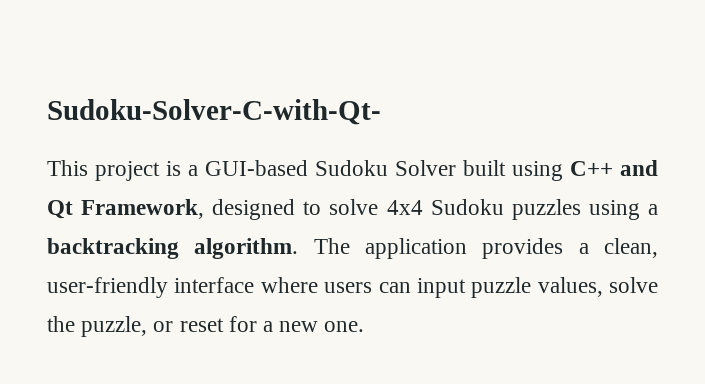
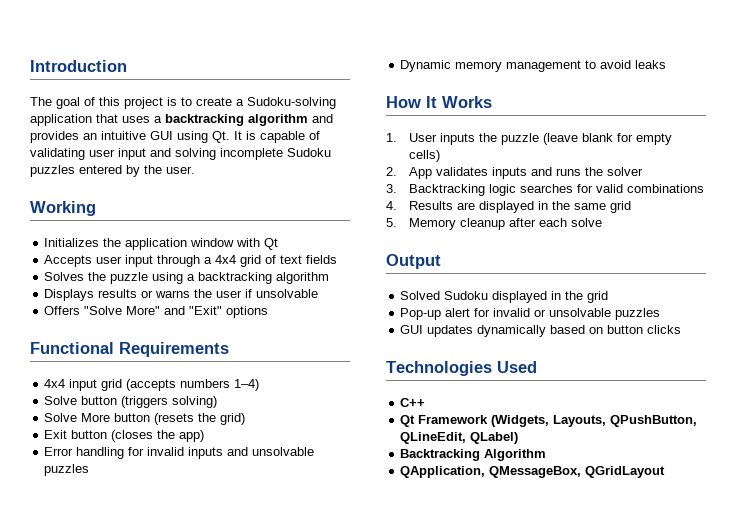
[47,99,381,125] [47,160,658,181] [47,199,658,220] [47,238,658,259] [47,277,658,298] [47,316,365,337] Sudoku-Solver-C-with-Qt- // This project is a GUI-based Sudoku Solver built using C++ and Qt Framework, designed to solve 4x4 Sudoku puzzles using a backtracking algorithm. The application provides a clean, user-friendly interface where users can input puzzle values, solve the puzzle, or reset for a new one. -> [30,60,127,72] [30,97,336,109] [30,114,333,126] [30,131,320,143] [30,148,331,160] [30,165,195,177] [30,201,96,216] [44,238,279,250] [44,255,338,267] [44,272,330,284] [44,289,319,301] [44,306,269,318] [30,342,229,357] [44,379,260,391] [44,396,218,408] [44,413,246,425] [44,430,205,442] [44,447,315,459] [44,464,90,476] [400,60,667,72] [386,96,492,108] [386,133,673,145] [409,150,441,162] [386,167,644,179] [386,184,705,196] [386,201,632,213] [386,218,603,230] [386,254,441,269] [400,291,609,303] [400,308,661,320] [400,325,682,337] [386,361,537,376] [400,398,426,407] [400,415,698,427] [400,432,519,444] [400,449,547,461] [400,466,666,478] Introduction // The goal of this project is to create a Sudoku-solving application that uses a backtracking algorithm and provides an intuitive GUI using Qt. It is capable of validating user input and solving incomplete Sudoku puzzles entered by the user. // Working // Initializes the application window with Qt // Accepts user input through a 4x4 grid of text fields // Solves the puzzle using a backtracking algorithm // Displays results or warns the user if unsolvable // Offers "Solve More" and "Exit" options // Functional Requirements // 4x4 input grid (accepts numbers 1–4) // Solve button (triggers solving) // Solve More button (resets the grid) // Exit button (closes the app) // Error handling for invalid inputs and unsolvable puzzles // Dynamic memory management to avoid leaks // How It Works // 1. User inputs the puzzle (leave blank for empty cells) // 2. App validates inputs and runs the solver // 3. Backtracking logic searches for valid combinations // 4. Results are displayed in the same grid // 5. Memory cleanup after each solve // Output // Solved Sudoku displayed in the grid // Pop-up alert for invalid or unsolvable puzzles // GUI updates dynamically based on button clicks // Technologies Used // C++ // Qt Framework (Widgets, Layouts, QPushButton, QLineEdit, QLabel) // Backtracking Algorithm // QApplication, QMessageBox, QGridLayout

